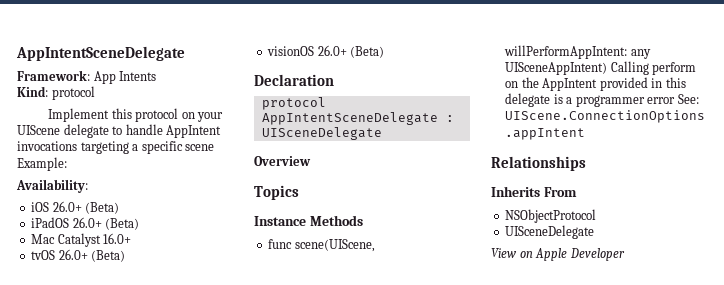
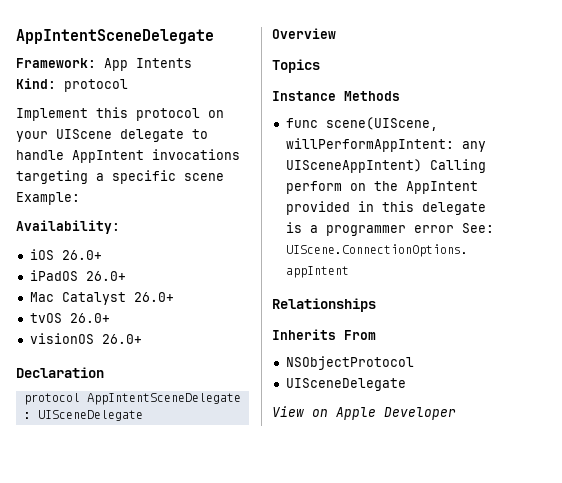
[85,202,120,214] (Beta) -> (102, 255) none
[105,218,140,230] (Beta) -> (126, 276) none
[103,233,132,244] 16.0+ -> [133,292,174,302] 26.0+
[91,250,126,262] (Beta) -> (110, 318) none
[350,46,385,58] (Beta) -> (142, 339) none

